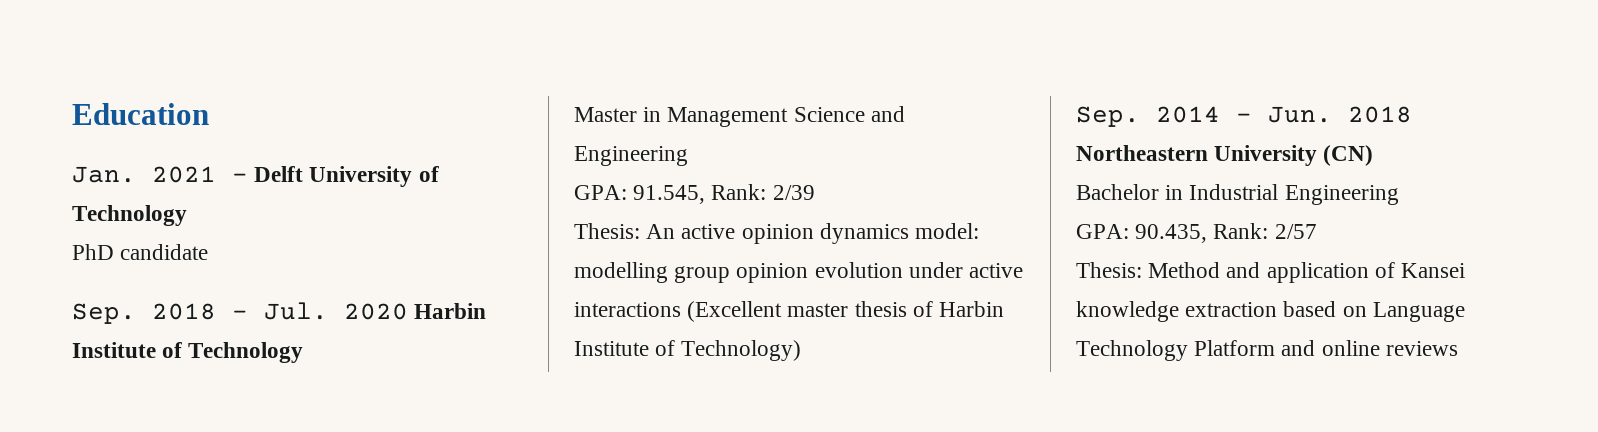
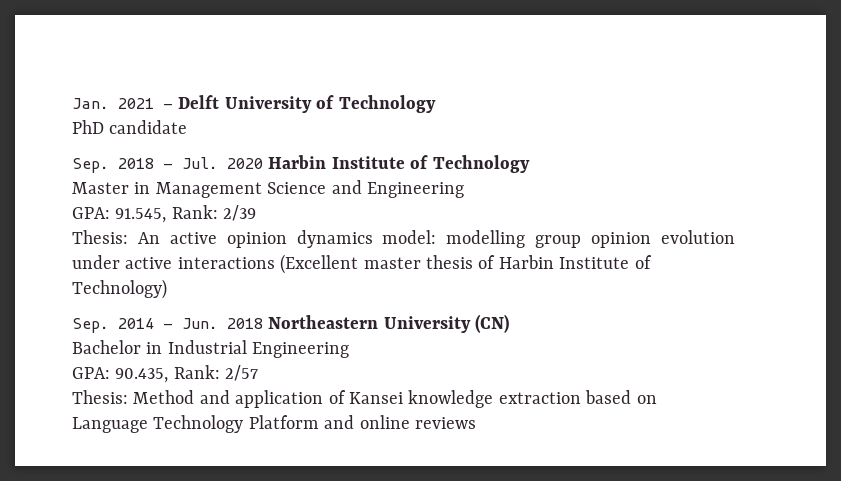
[72,103,209,125] Education // -> (72, 103) none

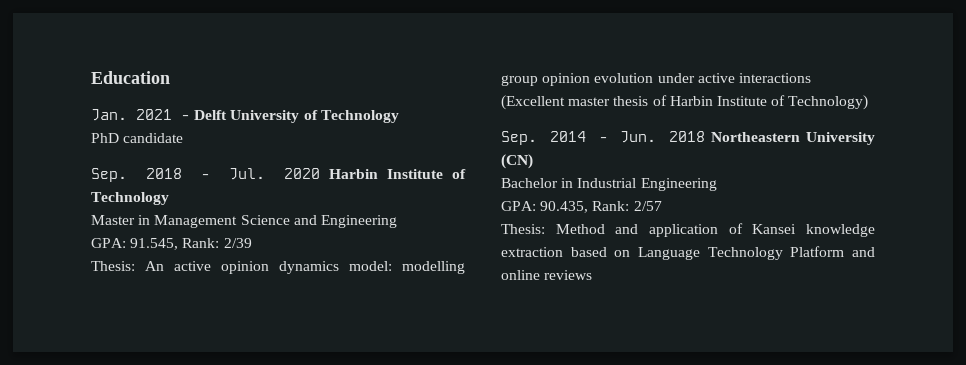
(72, 103) none -> [91,71,170,84] Education //

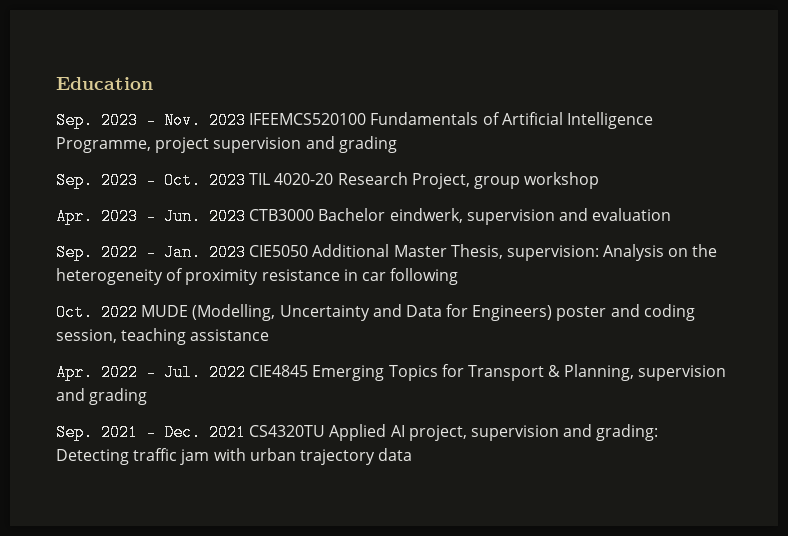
[91,109,399,123] [91,133,184,143] [91,168,466,182] [91,192,169,205] [91,215,397,228] [91,238,252,250] [91,261,465,274] [501,73,811,86] [501,95,869,110] [501,131,875,145] [501,154,533,169] [501,178,717,191] [501,201,662,213] [501,223,875,237] [501,246,875,260] [501,270,593,280] Jan. 2021 - Delft University of Technology // PhD candidate // Sep. 2018 - Jul. 2020 Harbin Institute of Technology // Master in Management Science and Engineering // GPA: 91.545, Rank: 2/39 // Thesis: An active opinion dynamics model: modelling group opinion evolution under active interactions (Excellent master thesis of Harbin Institute of Technology) // Sep. 2014 - Jun. 2018 Northeastern University (CN) // Bachelor in Industrial Engineering // GPA: 90.435, Rank: 2/57 // Thesis: Method and application of Kansei knowledge extraction based on Language Technology Platform and online reviews -> [56,112,653,129] [56,136,397,153] [56,172,600,189] [56,208,672,225] [56,244,718,261] [56,268,459,285] [56,304,695,321] [56,328,270,345] [56,364,727,381] [56,388,148,405] [56,424,659,441] [56,448,413,465] Sep. 2023 - Nov. 2023 IFEEMCS520100 Fundamentals of Artificial Intelligence Programme, project supervision and grading // Sep. 2023 - Oct. 2023 TIL 4020-20 Research Project, group workshop // Apr. 2023 - Jun. 2023 CTB3000 Bachelor eindwerk, supervision and evaluation // Sep. 2022 - Jan. 2023 CIE5050 Additional Master Thesis, supervision: Analysis on the heterogeneity of proximity resistance in car following // Oct. 2022 MUDE (Modelling, Uncertainty and Data for Engineers) poster and coding session, teaching assistance // Apr. 2022 - Jul. 2022 CIE4845 Emerging Topics for Transport & Planning, supervision and grading // Sep. 2021 - Dec. 2021 CS4320TU Applied AI project, supervision and grading: Detecting traffic jam with urban trajectory data

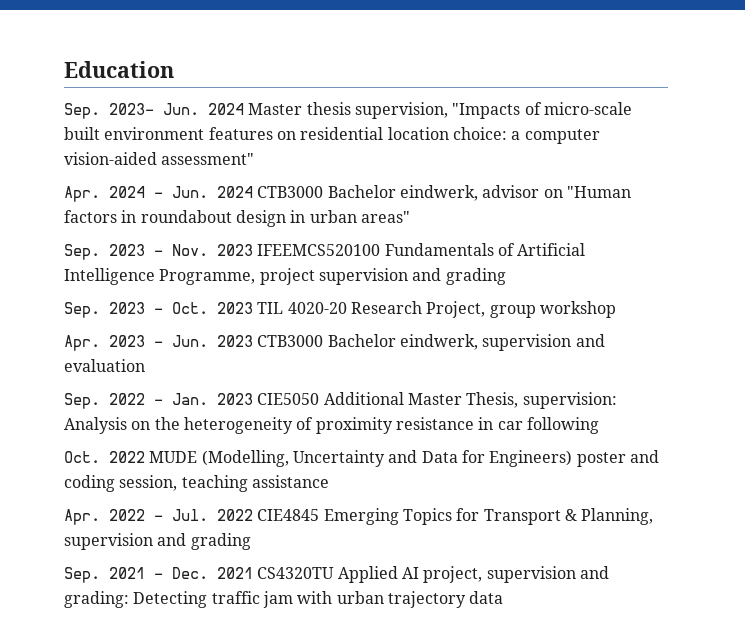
(153, 83) none -> [64,102,632,119] [64,127,600,144] [64,152,255,165] [64,185,631,202] [64,210,410,227] // Sep. 2023- Jun. 2024 Master thesis supervision, "Impacts of micro-scale built environment features on residential location choice: a computer vision-aided assessment" // Apr. 2024 - Jun. 2024 CTB3000 Bachelor eindwerk, advisor on "Human factors in roundabout design in urban areas"

